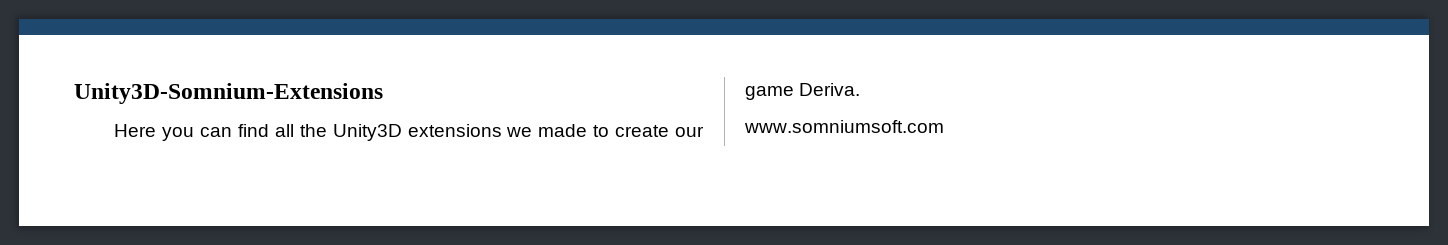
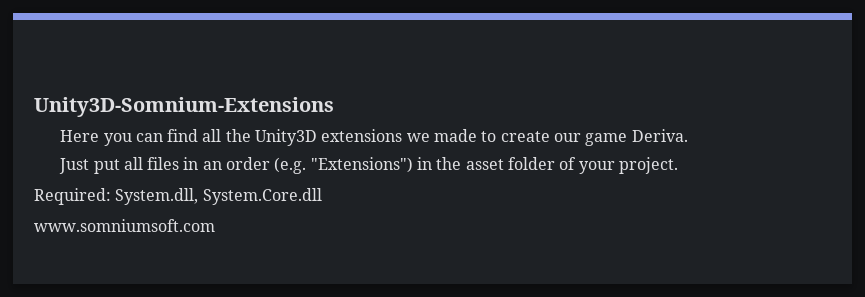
(861, 89) none -> [59,157,678,174] [34,188,322,205] // Just put all files in an order (e.g. "Extensions") in the asset folder of your project. // Required: System.dll, System.Core.dll

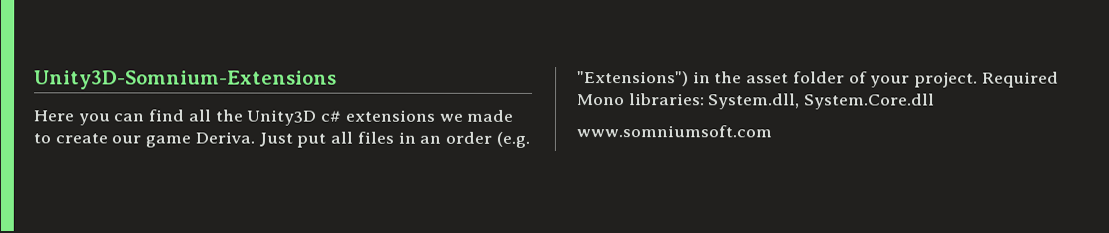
(318, 137) none -> [320,110,343,122] c#
(688, 135) // -> (255, 137) none
[34,188,111,205] // Required: -> [981,71,1059,88] [577,93,705,106] Required Mono libraries:

